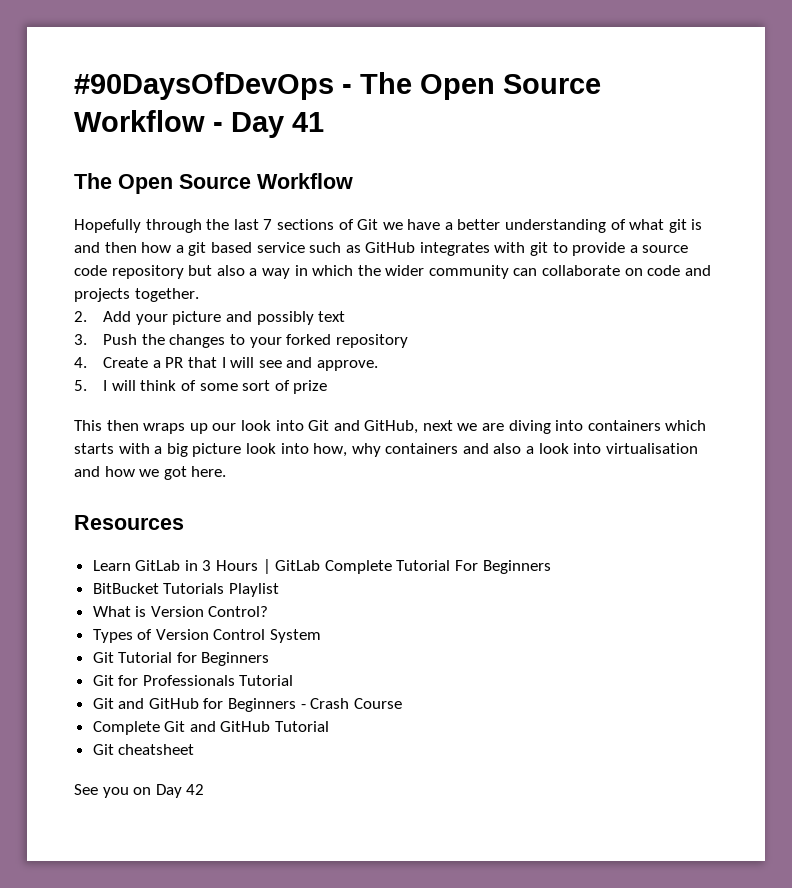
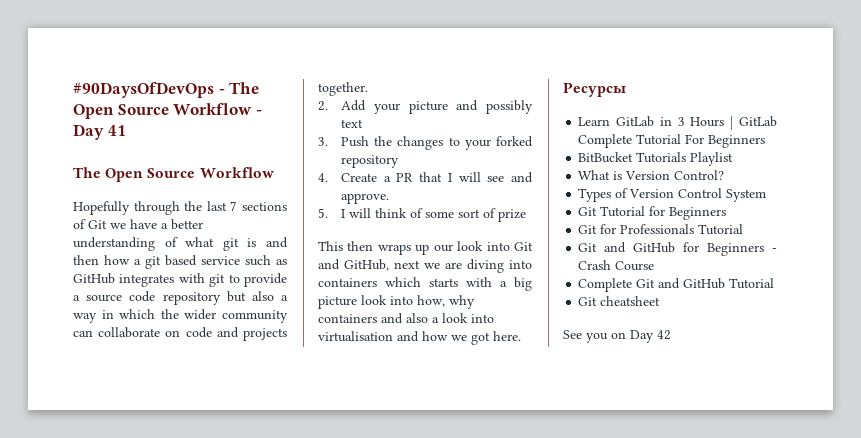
[74,515,184,530] Resources -> [563,82,626,97] Ресурсы

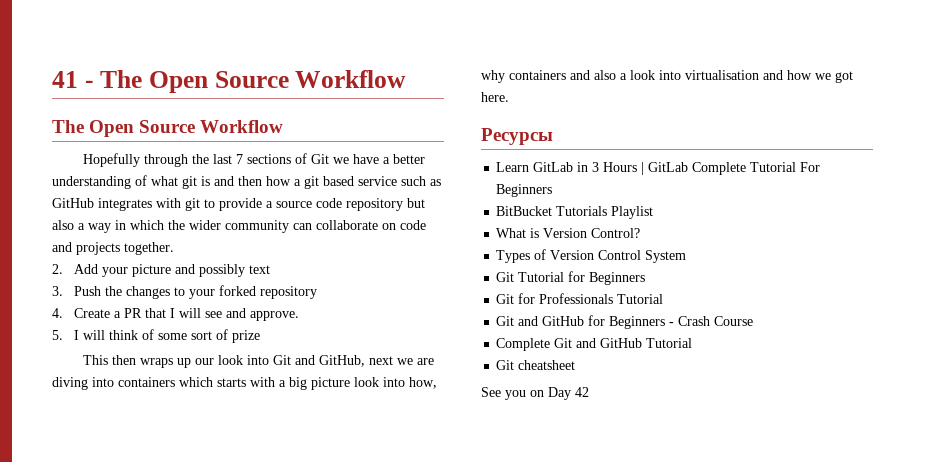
[73,82,214,98] #90DaysOfDevOps -> [52,71,78,88] 41
[255,110,262,115] [73,124,126,140] - Day 41 -> (407, 79) none

